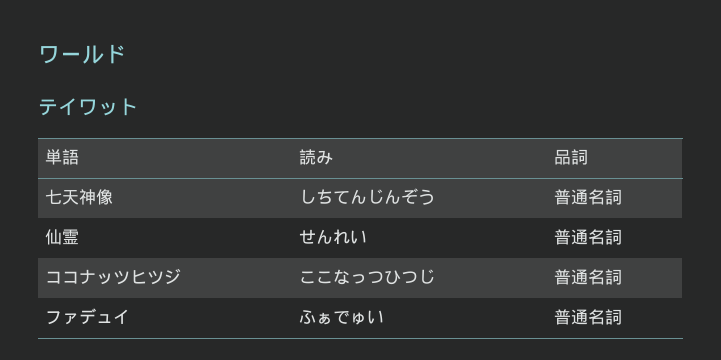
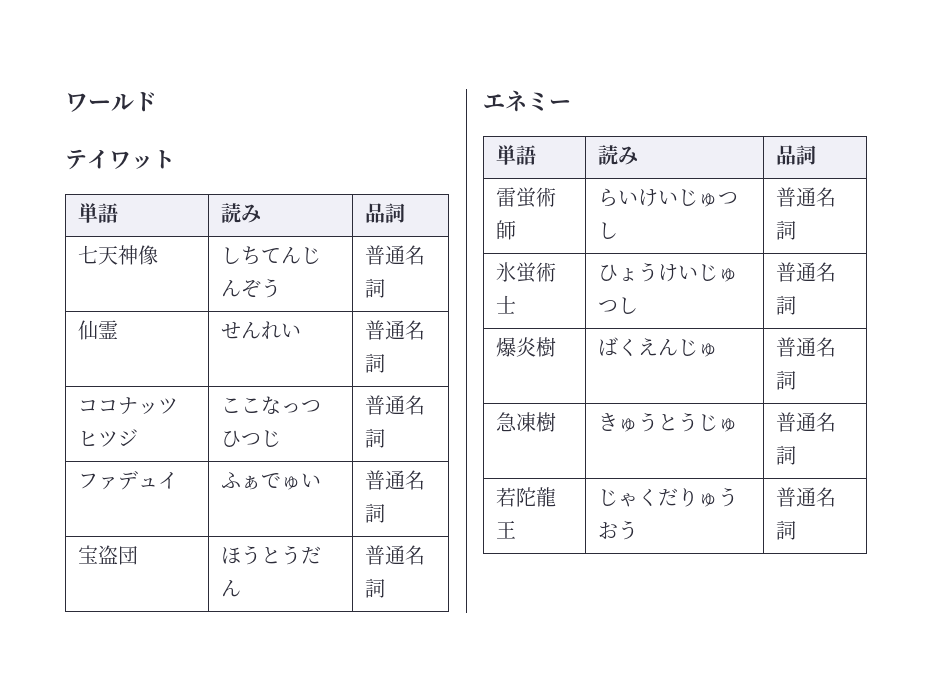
(623, 317) none -> [78,545,139,565] [221,545,322,565] [221,579,242,597] [365,545,426,565] [365,578,386,598] [483,90,571,112] [496,145,537,165] [598,145,639,165] [776,145,817,165] [496,187,557,208] [496,220,517,240] [598,188,739,207] [598,222,619,239] [776,187,837,207] [776,220,797,240] [496,262,557,283] [496,295,517,314] [598,262,739,282] [598,297,639,314] [776,262,837,282] [776,295,797,315] [496,337,557,357] [598,337,719,357] [776,337,837,357] [776,370,797,390] [496,412,557,432] [598,412,739,432] [776,412,837,432] [776,445,797,465] [496,487,557,507] [496,521,517,539] [598,487,739,507] [598,520,639,540] [776,487,837,507] [776,520,797,540] // 宝盗団 | ほうとうだん | 普通名詞 // エネミー // 単語 | 読み | 品詞 // 雷蛍術師 | らいけいじゅつし | 普通名詞 // 氷蛍術士 | ひょうけいじゅつし | 普通名詞 // 爆炎樹 | ばくえんじゅ | 普通名詞 // 急凍樹 | きゅうとうじゅ | 普通名詞 // 若陀龍王 | じゃくだりゅうおう | 普通名詞

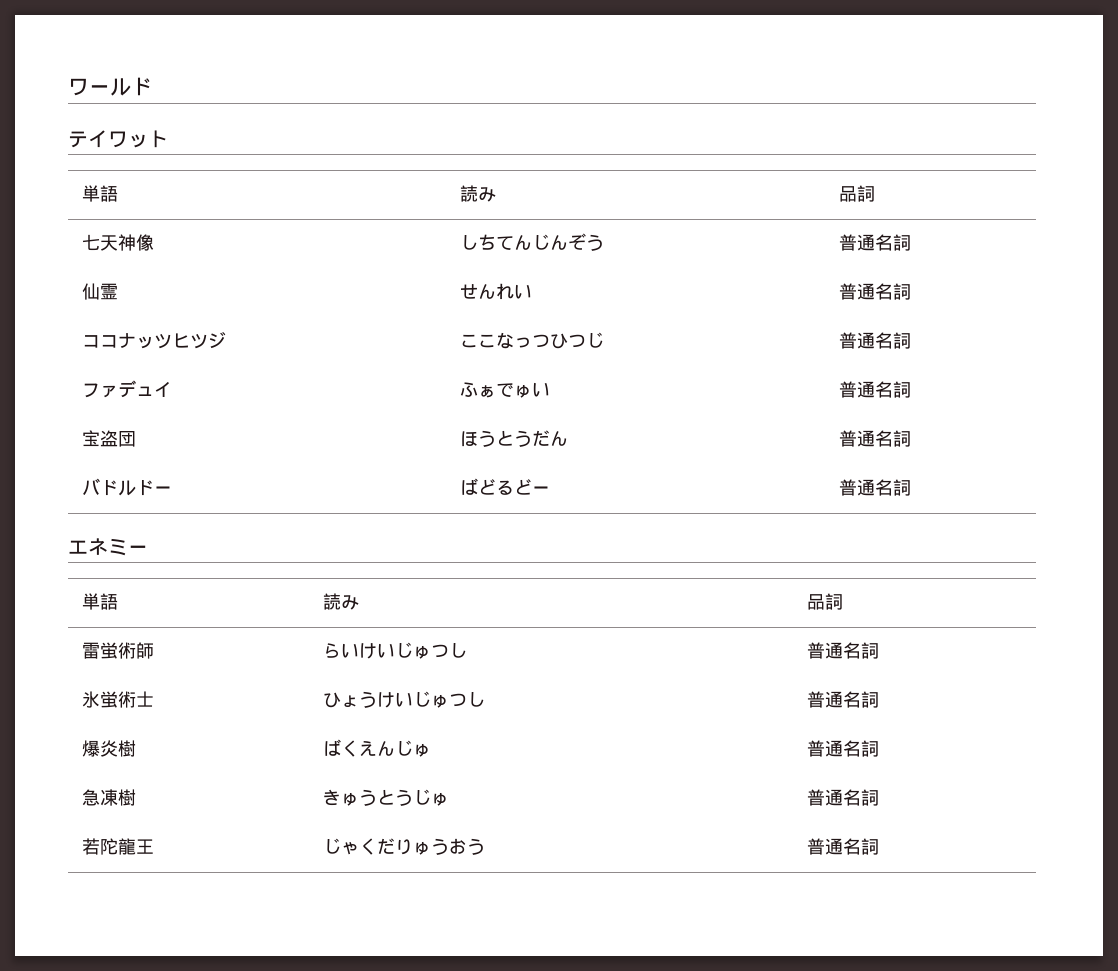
(386, 588) none -> [82,478,173,496] [460,478,551,495] [839,479,912,496] // バドルドー | ばどるどー | 普通名詞

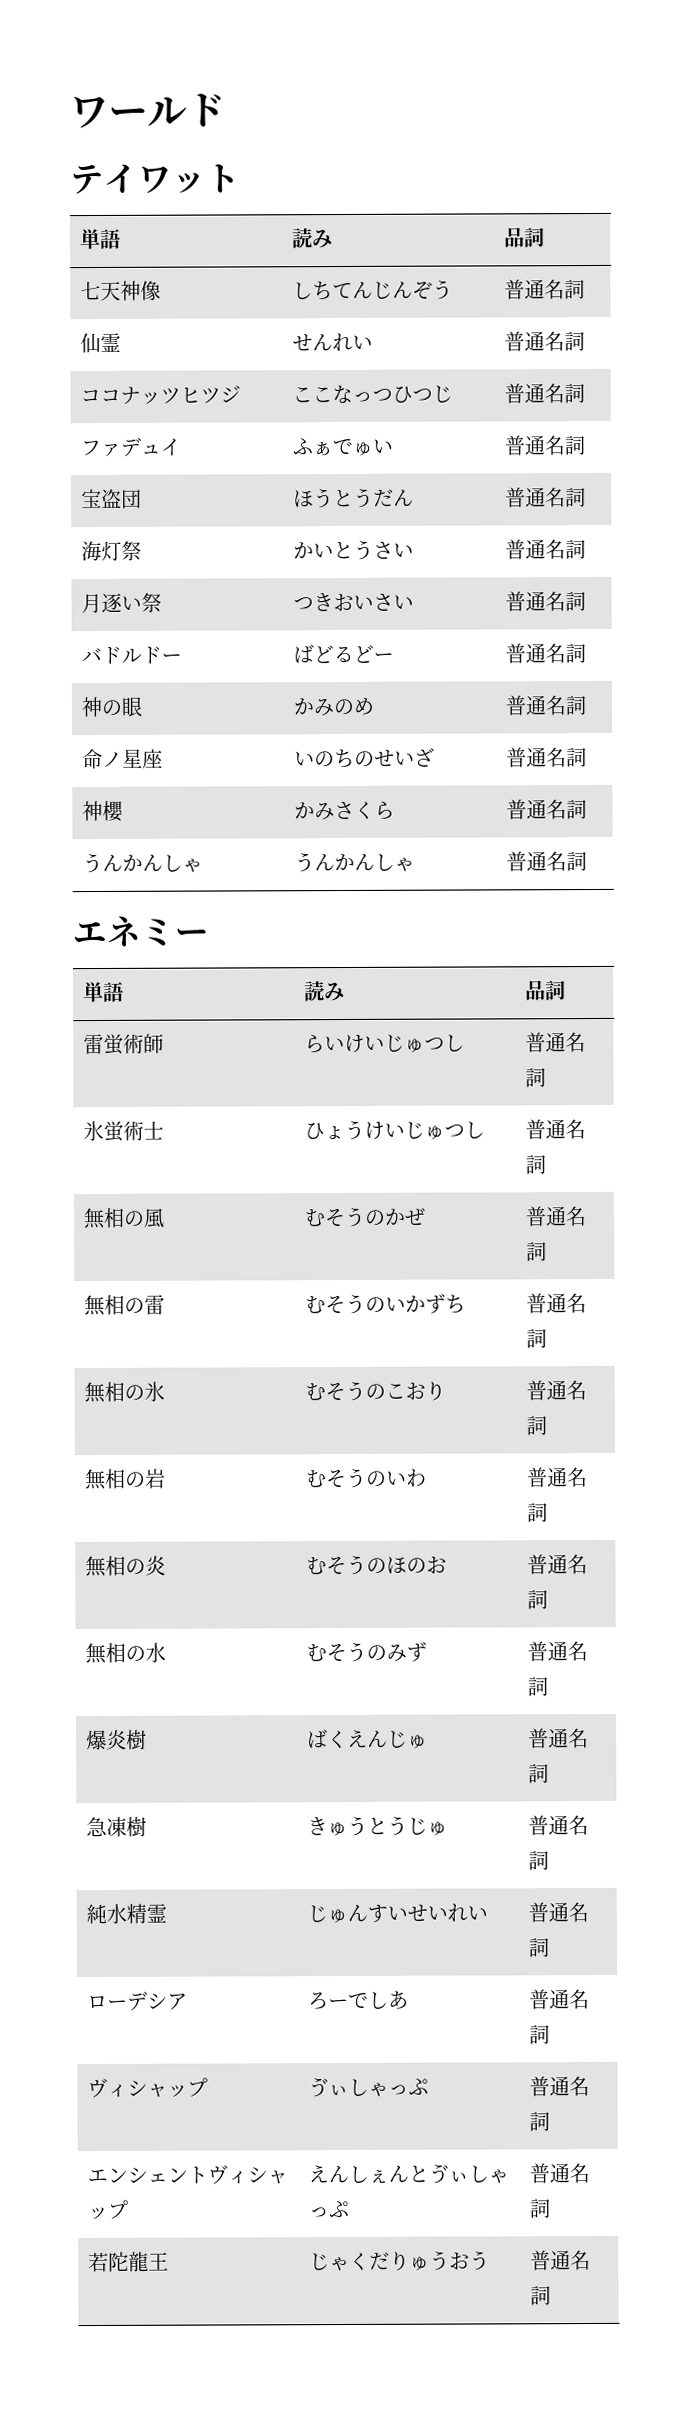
(912, 438) none -> [80,540,142,562] [292,539,414,560] [504,539,586,560] [80,592,162,614] [292,593,414,612] [504,591,586,612] // 海灯祭 | かいとうさい | 普通名詞 // 月逐い祭 | つきおいさい | 普通名詞
(912, 487) none -> [80,696,143,718] [292,697,375,717] [504,695,587,716] [81,748,163,770] [293,747,435,769] [505,747,587,768] [81,800,123,822] [293,800,395,821] [505,799,587,820] [81,852,203,874] [293,852,415,873] [505,851,587,872] // 神の眼 | かみのめ | 普通名詞 // 命ノ星座 | いのちのせいざ | 普通名詞 // 神櫻 | かみさくら | 普通名詞 // うんかんしゃ | うんかんしゃ | 普通名詞
(880, 699) none -> [82,1207,165,1230] [303,1206,426,1228] [524,1206,587,1227] [525,1241,547,1262] [83,1294,165,1317] [304,1293,466,1315] [525,1293,587,1314] [525,1328,547,1349] [83,1381,165,1404] [304,1380,446,1402] [525,1380,587,1401] [525,1415,547,1436] [84,1468,166,1491] [305,1467,427,1488] [526,1467,588,1488] [526,1502,548,1523] [84,1555,167,1578] [305,1554,447,1575] [526,1554,588,1575] [526,1589,548,1610] [84,1642,166,1665] [305,1641,427,1662] [526,1641,588,1662] [526,1676,548,1697] // 無相の風 | むそうのかぜ | 普通名詞 // 無相の雷 | むそうのいかずち | 普通名詞 // 無相の氷 | むそうのこおり | 普通名詞 // 無相の岩 | むそうのいわ | 普通名詞 // 無相の炎 | むそうのほのお | 普通名詞 // 無相の水 | むそうのみず | 普通名詞
(880, 797) none -> [85,1903,167,1925] [306,1903,488,1924] [527,1902,589,1923] [527,1937,549,1958] [86,1990,188,2011] [307,1990,409,2010] [528,1989,590,2010] [528,2024,550,2045] [86,2077,208,2099] [307,2077,429,2098] [528,2076,590,2097] [528,2111,550,2132] [86,2164,288,2185] [86,2199,129,2221] [307,2163,509,2184] [307,2200,350,2218] [528,2163,590,2184] [528,2198,551,2219] // 純水精霊 | じゅんすいせいれい | 普通名詞 // ローデシア | ろーでしあ | 普通名詞 // ヴィシャップ | ゔぃしゃっぷ | 普通名詞 // エンシェントヴィシャップ | えんしぇんとゔぃしゃっぷ | 普通名詞

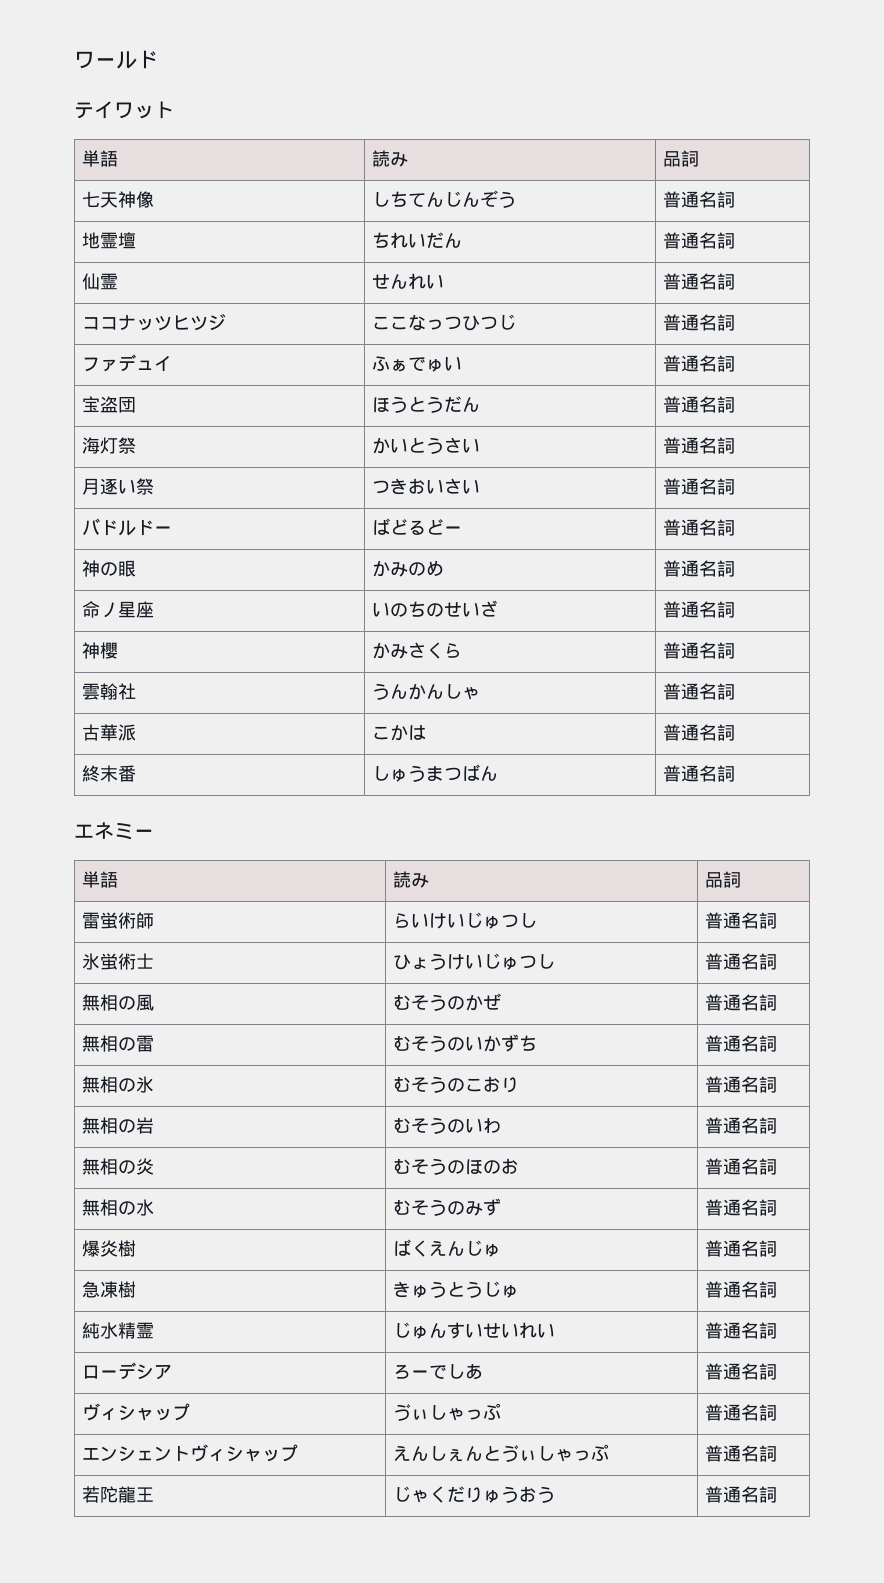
(585, 289) none -> [82,232,137,249] [372,232,463,249] [663,232,736,249] // 地霊壇 | ちれいだん | 普通名詞
[81,852,203,874] [293,852,415,873] うんかんしゃ | うんかんしゃ -> [82,683,137,700] [372,683,481,700] [663,683,736,700] [82,724,137,741] [372,724,427,741] [663,724,736,741] [82,765,137,782] [372,764,499,782] 雲翰社 | うんかんしゃ | 普通名詞 // 古華派 | こかは | 普通名詞 // 終末番 | しゅうまつばん

